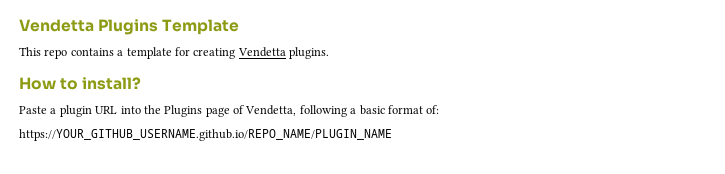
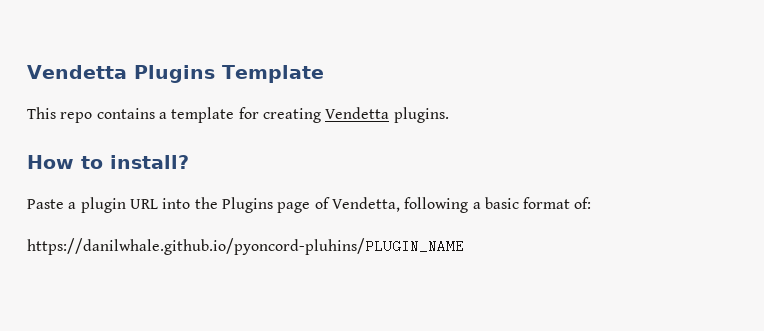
[19,129,392,141] https://YOUR_GITHUB_USERNAME.github.io/REPO_NAME/PLUGIN_NAME -> [27,238,464,255] https://danilwhale.github.io/pyoncord-pluhins/PLUGIN_NAME

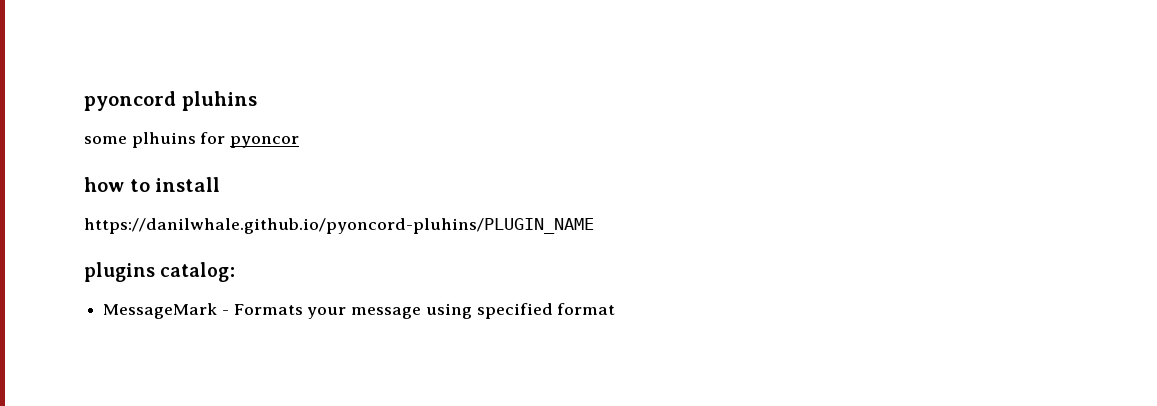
[27,65,324,83] [27,107,449,123] [27,155,189,169] [27,197,592,213] [27,238,464,255] Vendetta Plugins Template // This repo contains a template for creating Vendetta plugins. // How to install? // Paste a plugin URL into the Plugins page of Vendetta, following a basic format of: // https://danilwhale.github.io/pyoncord-pluhins/PLUGIN_NAME -> [84,91,257,111] [84,132,300,148] [84,177,221,192] [84,218,594,234] [84,262,236,282] [103,303,616,319] pyoncord pluhins // some plhuins for pyoncor // how to install // https://danilwhale.github.io/pyoncord-pluhins/PLUGIN_NAME // plugins catalog: // MessageMark - Formats your message using specified format

